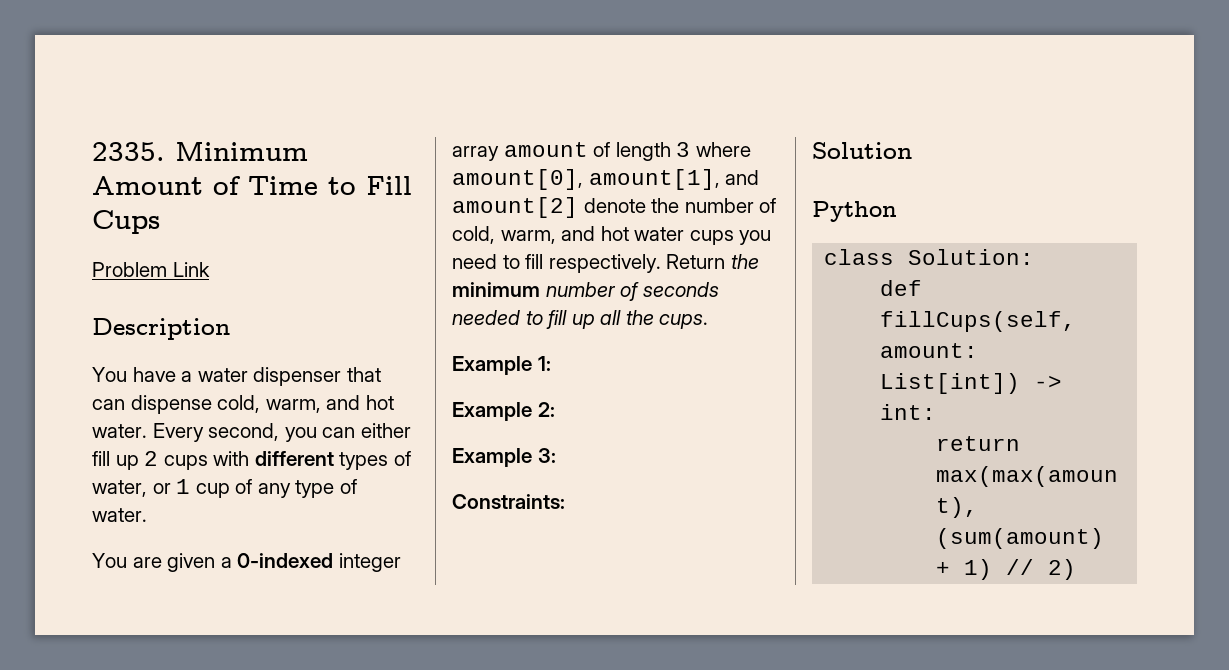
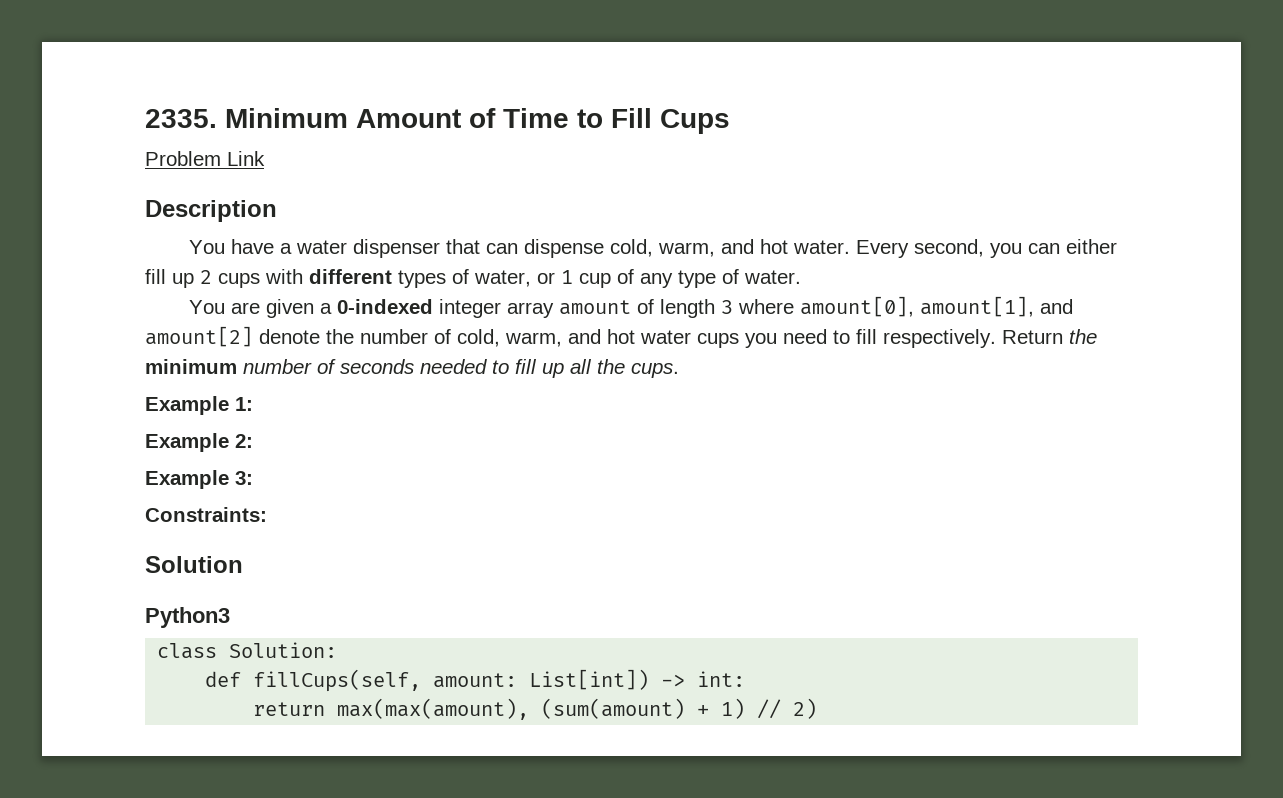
[812,201,897,222] Python -> [145,607,230,628] Python3

